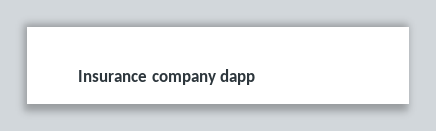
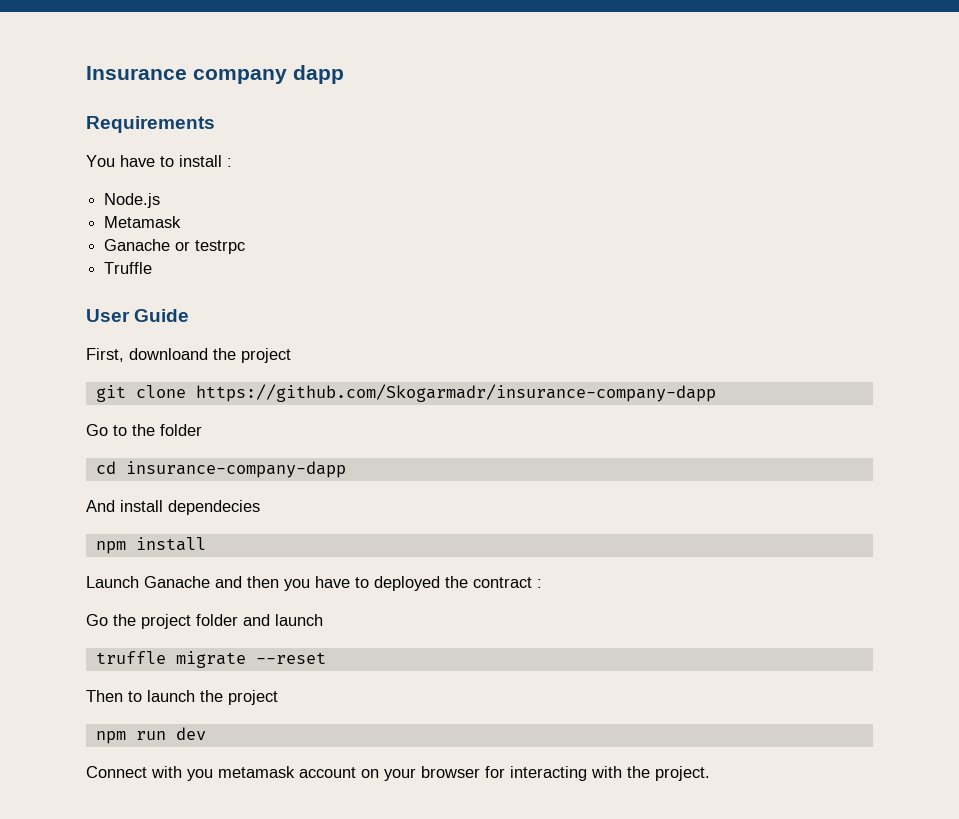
(256, 77) none -> [86,116,215,133] [86,155,232,167] [104,193,161,208] [104,216,182,228] [104,239,246,254] [104,262,153,274] [86,309,190,322] [86,348,291,363] [95,384,716,402] [86,424,202,436] [95,461,346,478] [86,500,260,515] [95,537,206,554] [86,576,542,591] [86,614,323,629] [95,651,326,668] [86,690,278,705] [95,727,206,744] [86,766,710,781] // Requirements // You have to install : // Node.js // Metamask // Ganache or testrpc // Truffle // User Guide // First, downloand the project // git clone https://github.com/Skogarmadr/insurance-company-dapp // Go to the folder // cd insurance-company-dapp // And install dependecies // npm install // Launch Ganache and then you have to deployed the contract : // Go the project folder and launch // truffle migrate --reset // Then to launch the project // npm run dev // Connect with you metamask account on your browser for interacting with the project.

